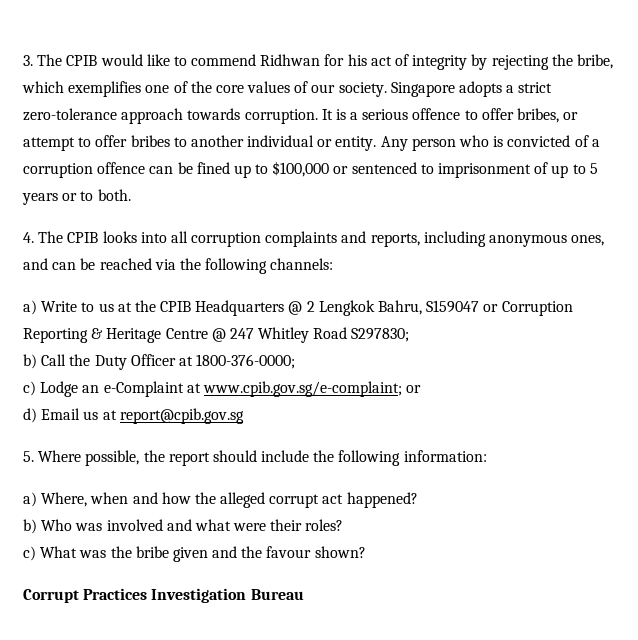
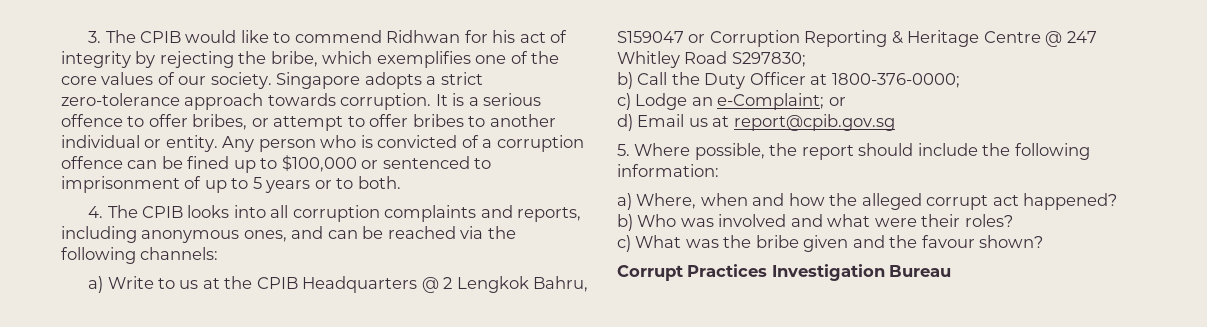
[103,381,402,397] e-Complaint at www.cpib.gov.sg/e-complaint; -> [717,93,825,110] e-Complaint;

